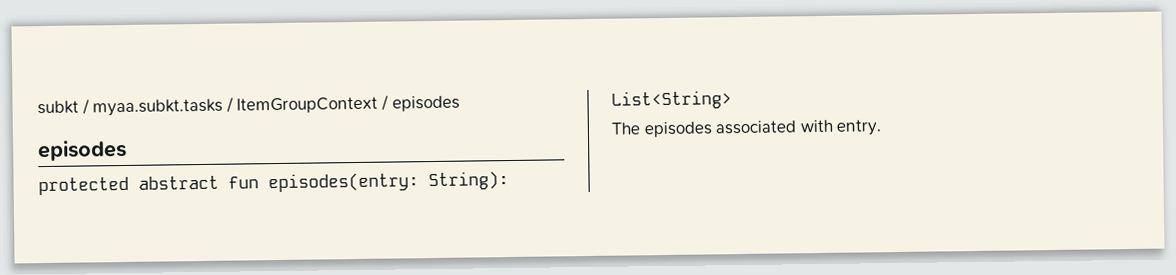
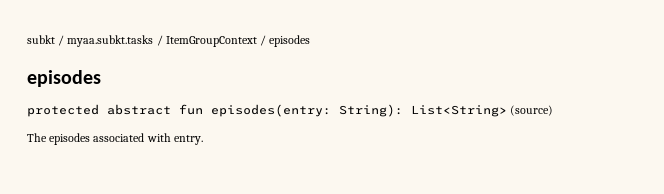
(732, 100) none -> [510,105,554,116] (source)

